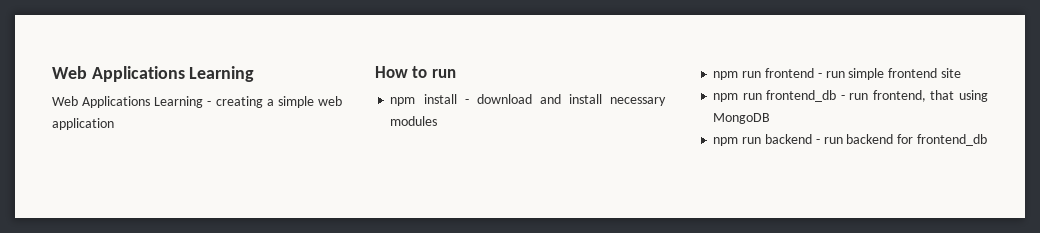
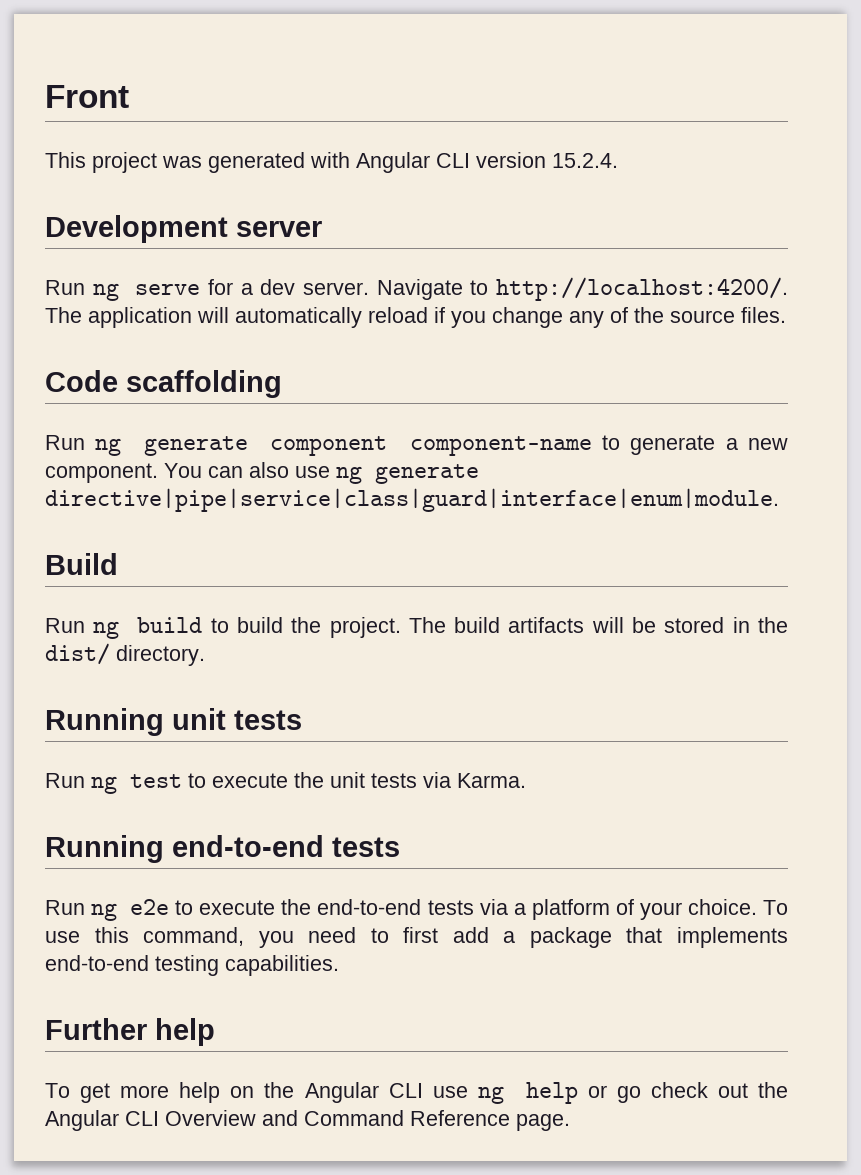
[52,66,255,82] [52,96,342,108] [52,118,114,130] [375,66,456,78] [390,94,666,106] [390,116,438,126] [713,68,961,80] [713,90,989,102] [713,113,771,124] [713,134,987,146] Web Applications Learning // Web Applications Learning - creating a simple web application // How to run // npm install - download and install necessary modules // npm run frontend - run simple frontend site // npm run frontend_db - run frontend, that using MongoDB // npm run backend - run backend for frontend_db -> [45,85,129,108] [45,152,618,173] [45,215,322,243] [45,277,788,301] [45,307,786,328] [45,370,282,398] [45,435,788,456] [45,462,479,484] [45,488,779,512] [45,553,118,575] [45,617,788,639] [45,643,205,666] [45,708,302,736] [45,772,526,794] [45,835,400,863] [45,899,788,921] [45,927,788,948] [45,955,339,976] [45,1018,215,1046] [45,1082,789,1104] [45,1110,570,1131] Front // This project was generated with Angular CLI version 15.2.4. // Development server // Run ng serve for a dev server. Navigate to http://localhost:4200/. The application will automatically reload if you change any of the source files. // Code scaffolding // Run ng generate component component-name to generate a new component. You can also use ng generate directive|pipe|service|class|guard|interface|enum|module. // Build // Run ng build to build the project. The build artifacts will be stored in the dist/ directory. // Running unit tests // Run ng test to execute the unit tests via Karma. // Running end-to-end tests // Run ng e2e to execute the end-to-end tests via a platform of your choice. To use this command, you need to first add a package that implements end-to-end testing capabilities. // Further help // To get more help on the Angular CLI use ng help or go check out the Angular CLI Overview and Command Reference page.

